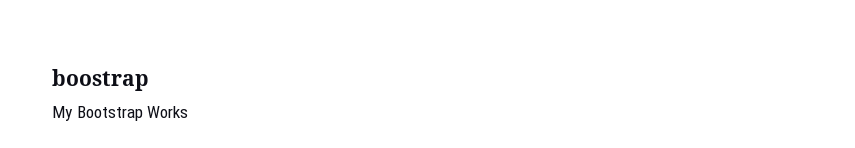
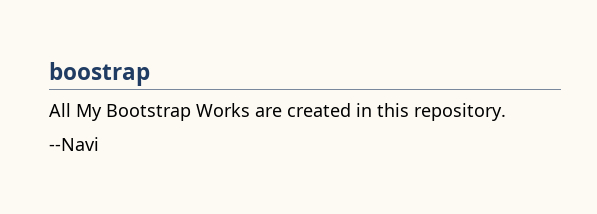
(149, 80) none -> [49,103,71,117] All
(189, 112) none -> [255,103,506,121] [49,137,99,151] are created in this repository. // --Navi

